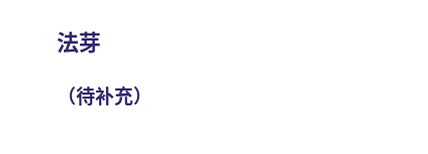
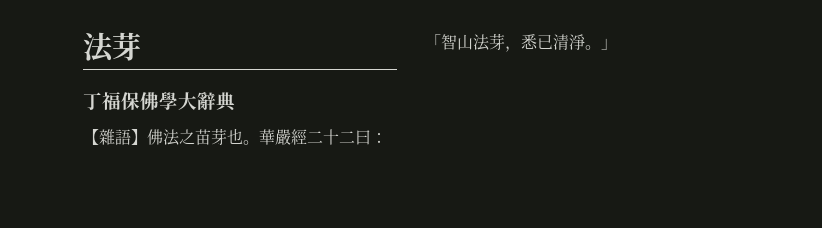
[57,86,153,107] （待补充） -> [83,92,237,112] [83,128,387,146] [425,33,617,52] 丁福保佛學大辭典 // 【雜語】佛法之苗芽也。華嚴經二十二曰：「智山法芽，悉已清淨。」

